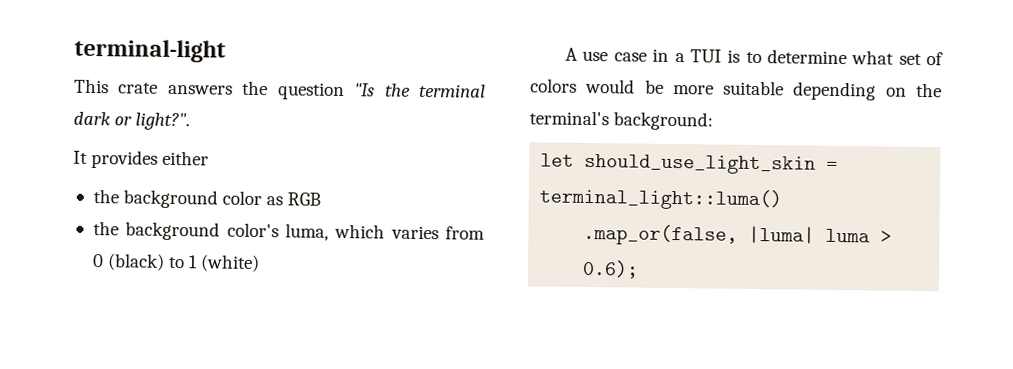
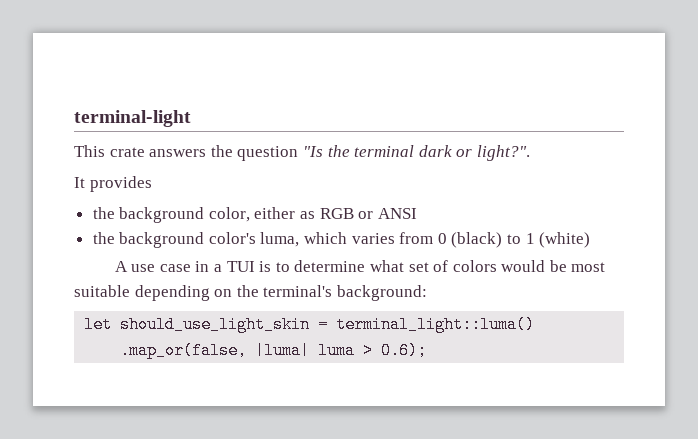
[162,150,210,166] [92,189,263,209] either // the background color -> [92,207,296,223] // the background color, either
(322, 199) none -> [358,208,417,219] or ANSI
[672,84,714,95] more -> [571,262,606,272] most

